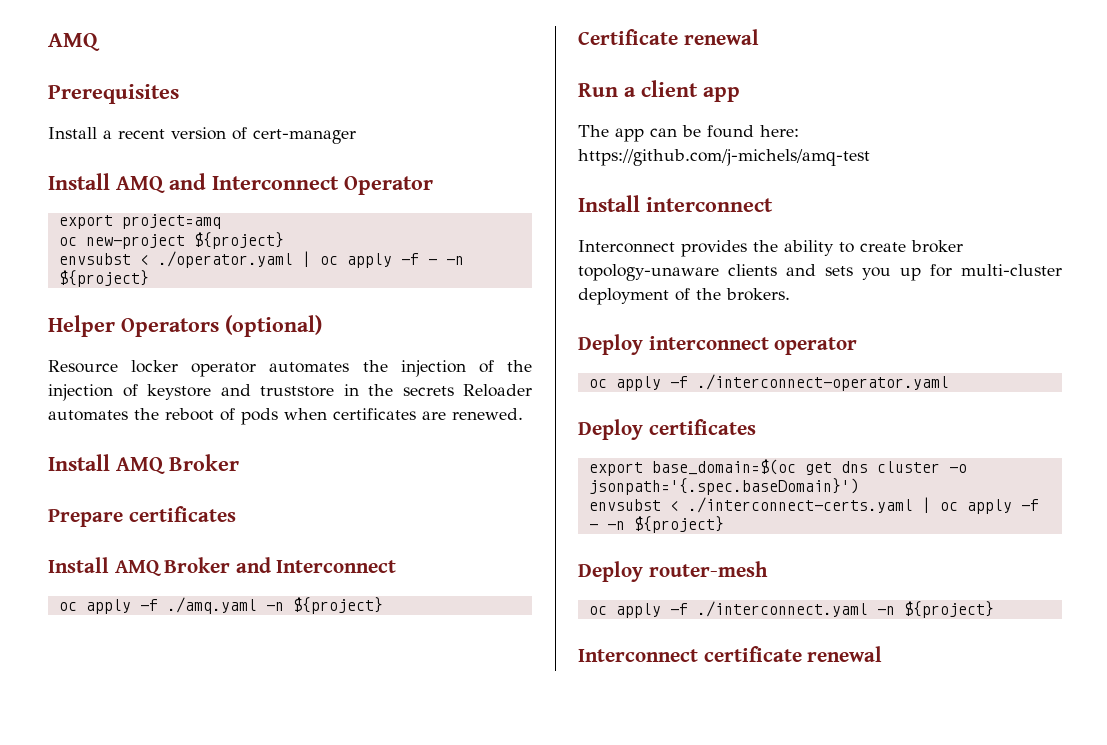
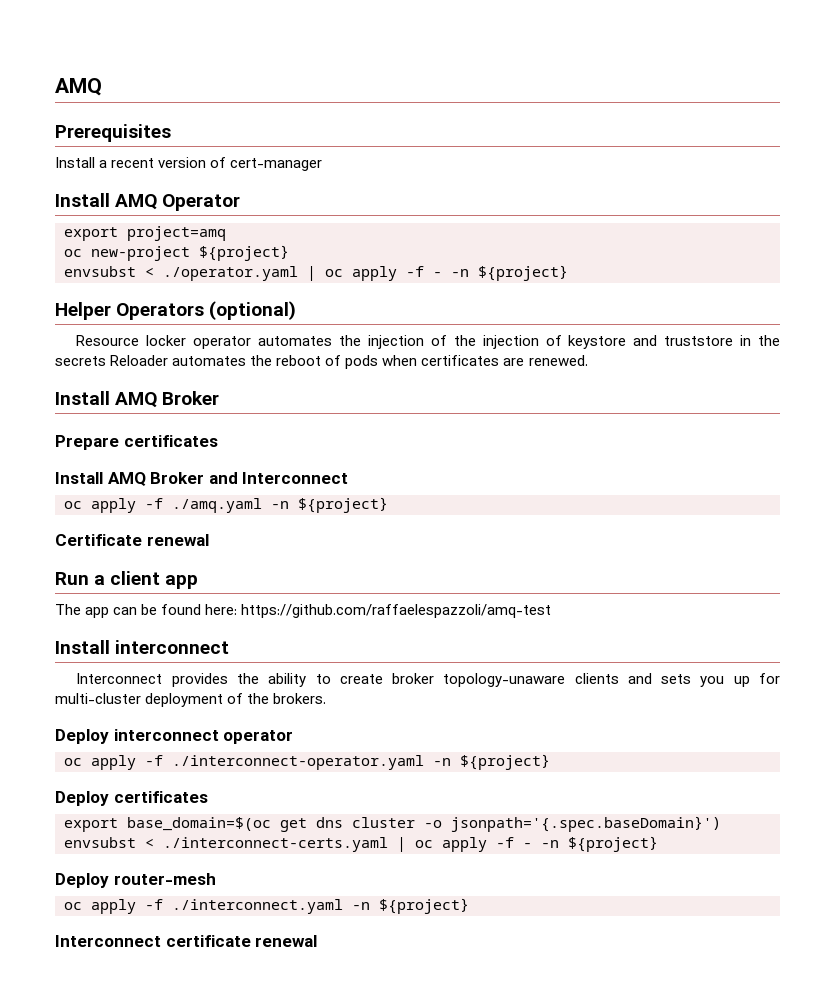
[169,173,339,190] and Interconnect -> (158, 202) none
[578,149,870,166] https://github.com/j-michels/amq-test -> [241,604,552,618] https://github.com/raffaelespazzoli/amq-test
(949, 382) none -> [433,754,550,770] -n ${project}

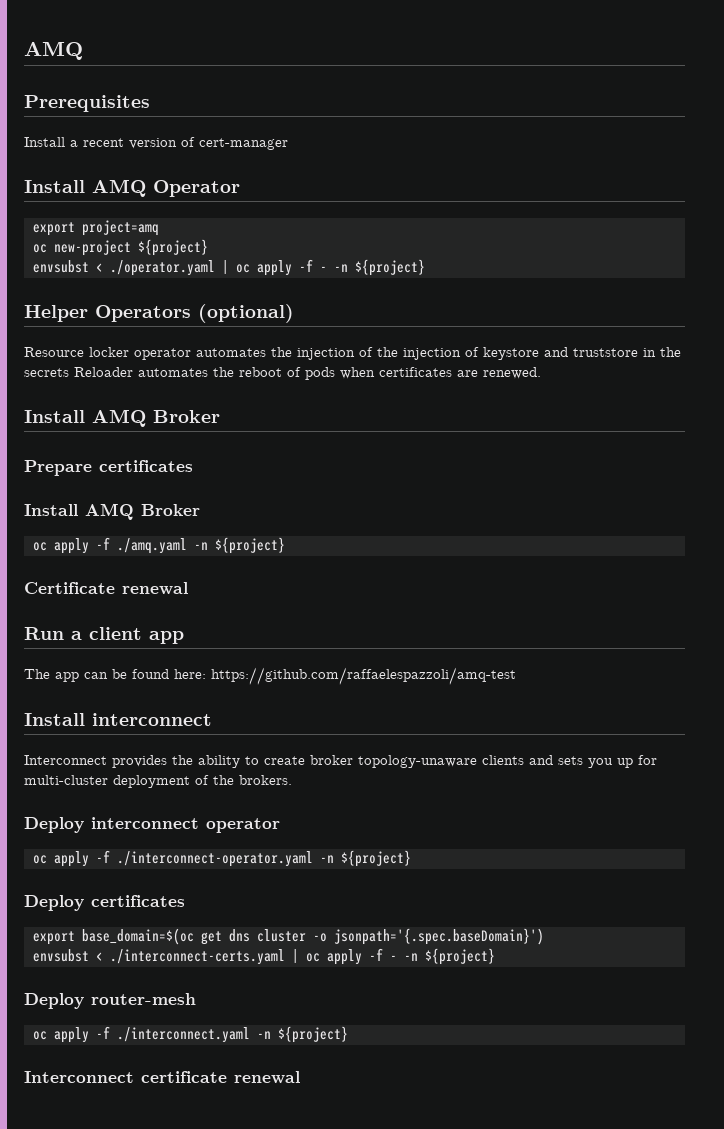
[208,472,349,484] and Interconnect -> (200, 510) none

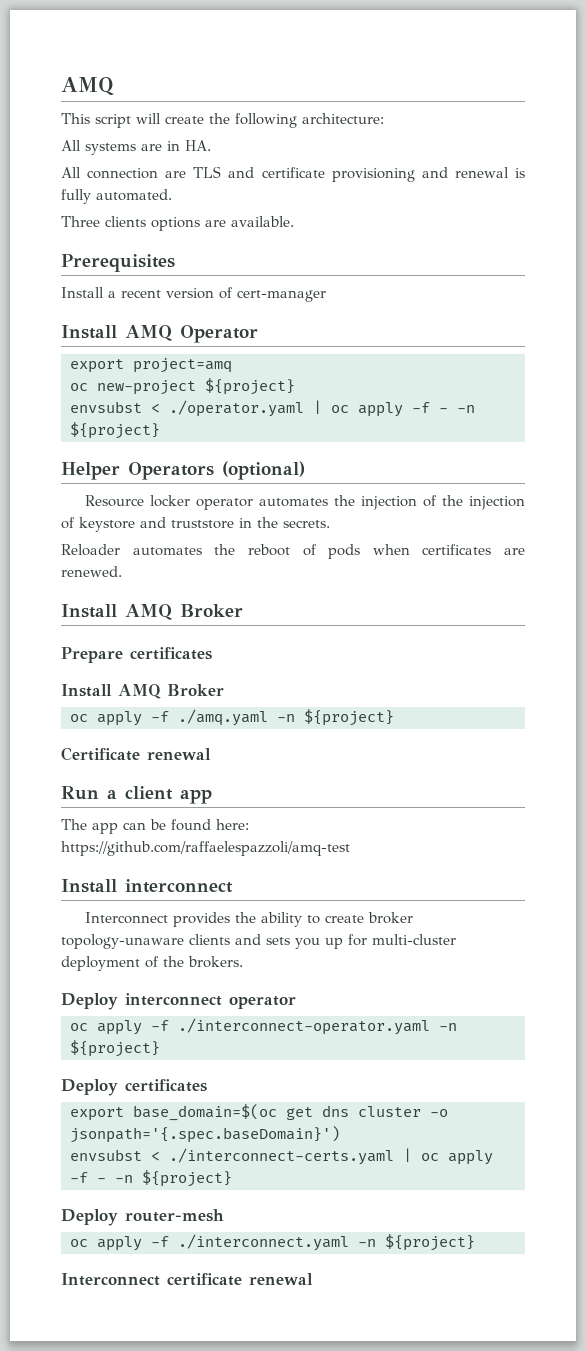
[24,41,83,60] AMQ -> [61,77,114,96] [61,113,384,128] [61,140,211,155] [61,166,525,182] [61,189,172,204] [61,216,294,231] AMQ // This script will create the following architecture: // All systems are in HA. // All connection are TLS and certificate provisioning and renewal is fully automated. // Three clients options are available.
[24,368,69,377] secrets -> [283,520,330,528] secrets. //

